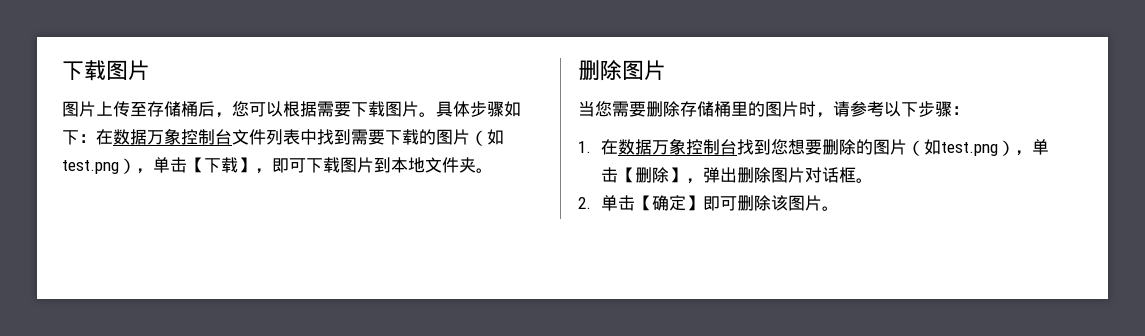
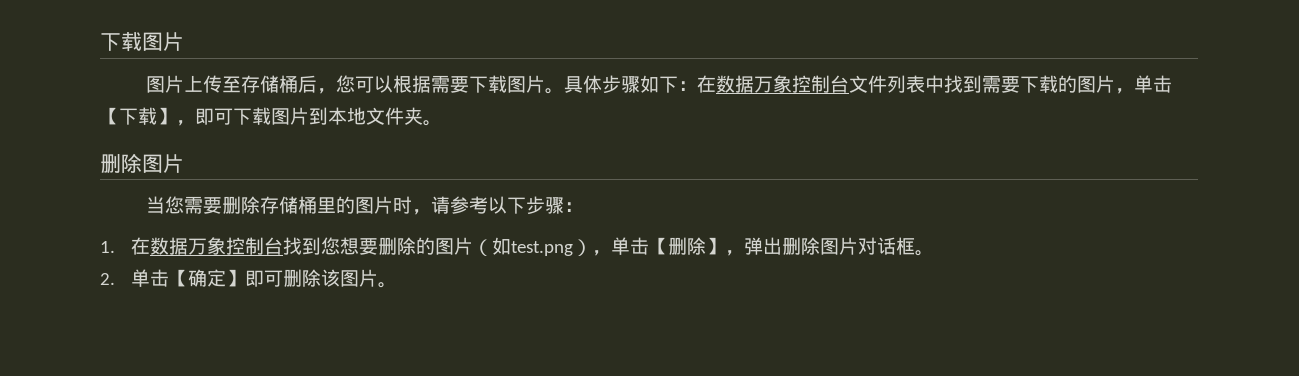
[470,129,504,146] [62,158,136,174] （如test.png） -> (1115, 84) none

